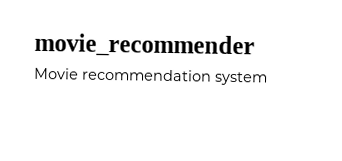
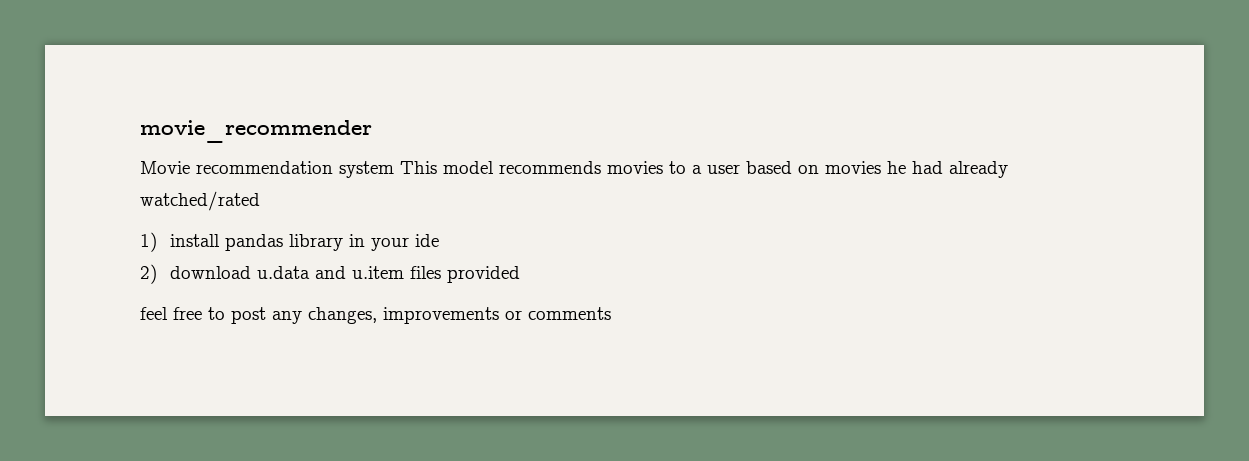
(268, 78) none -> [400,161,1008,178] [140,191,260,211] [140,232,440,252] [140,264,521,284] [140,307,611,324] This model recommends movies to a user based on movies he had already watched/rated // 1) install pandas library in your ide // 2) download u.data and u.item files provided // feel free to post any changes, improvements or comments

